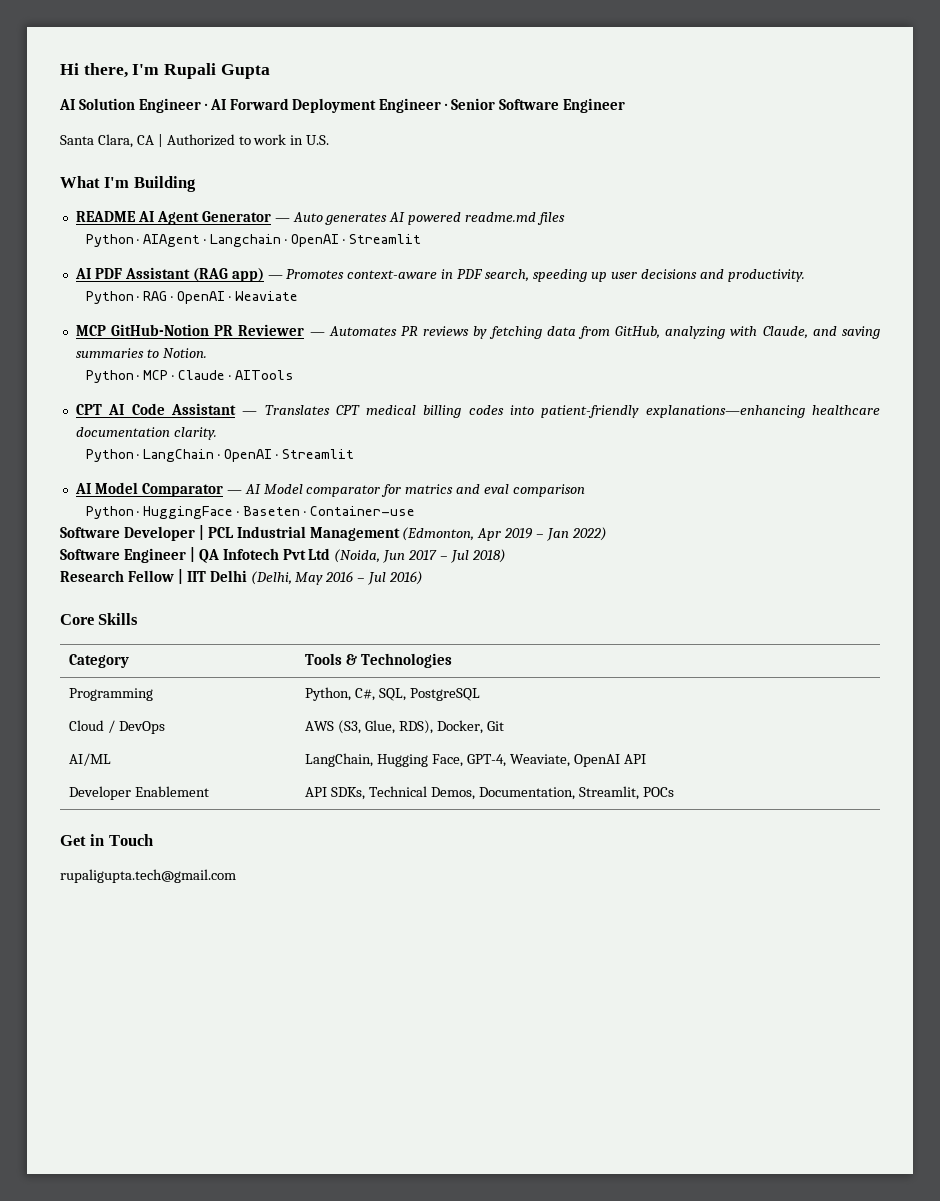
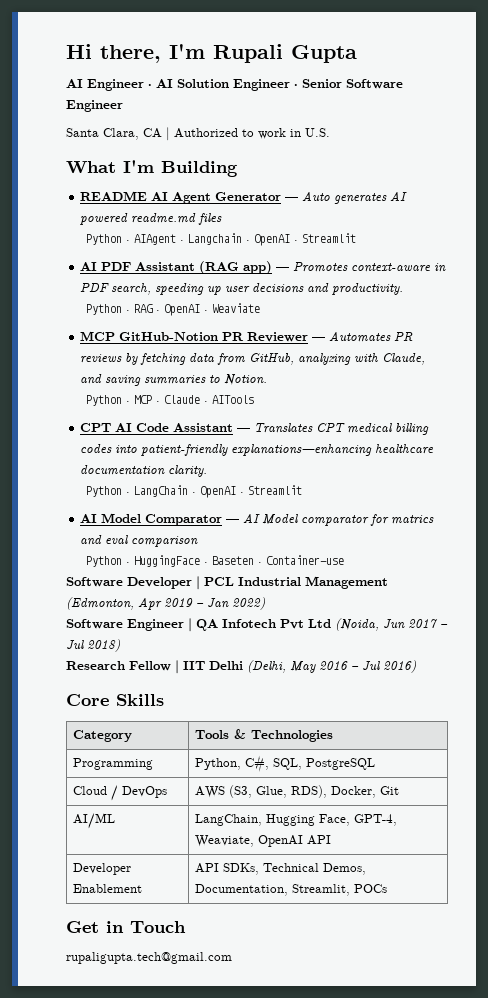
[78,98,135,110] Solution -> (83, 83) none
[229,98,377,113] Forward Deployment -> [177,79,229,88] Solution

